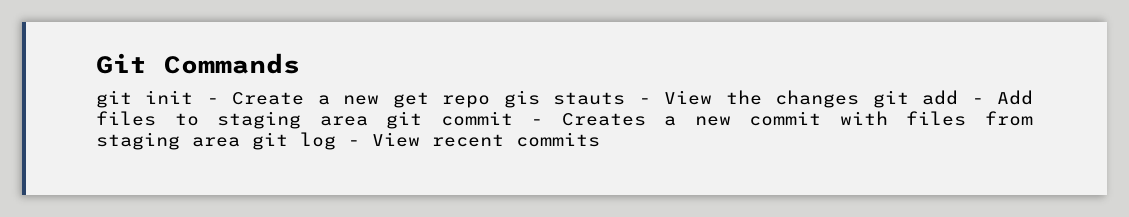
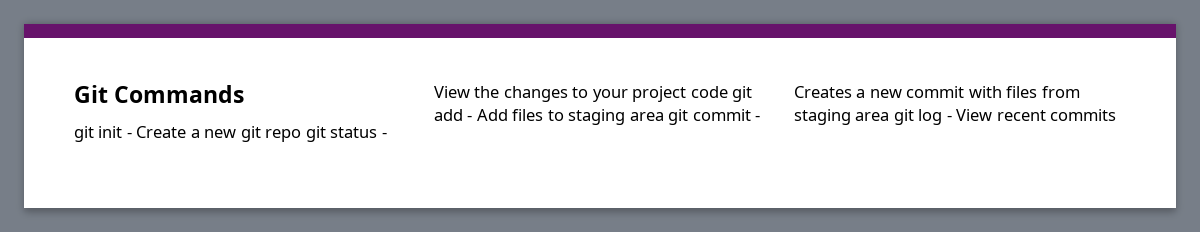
[392,90,860,108] get repo gis stauts - View the changes -> [240,126,387,142] [434,86,728,102] git repo git status - View the changes to your project code

